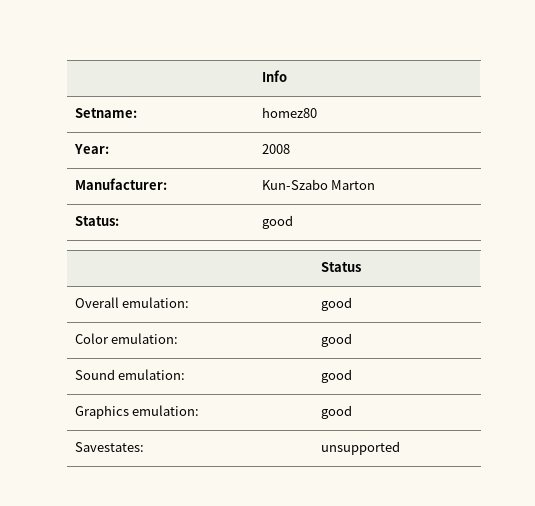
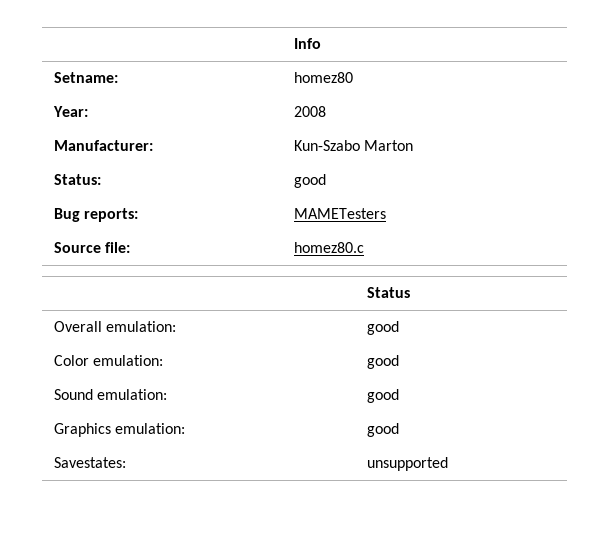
(293, 222) none -> [53,208,139,222] [293,208,386,219] [53,242,131,253] [293,242,364,253] // Bug reports: | MAMETesters // Source file: | homez80.c

